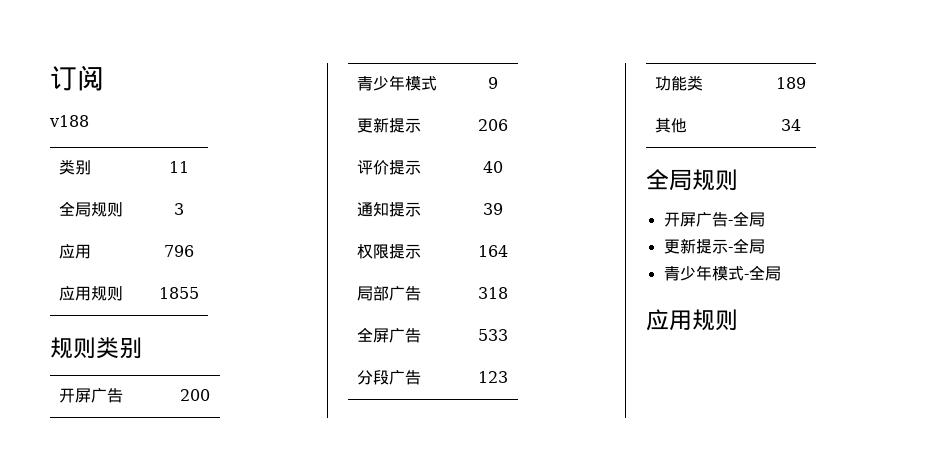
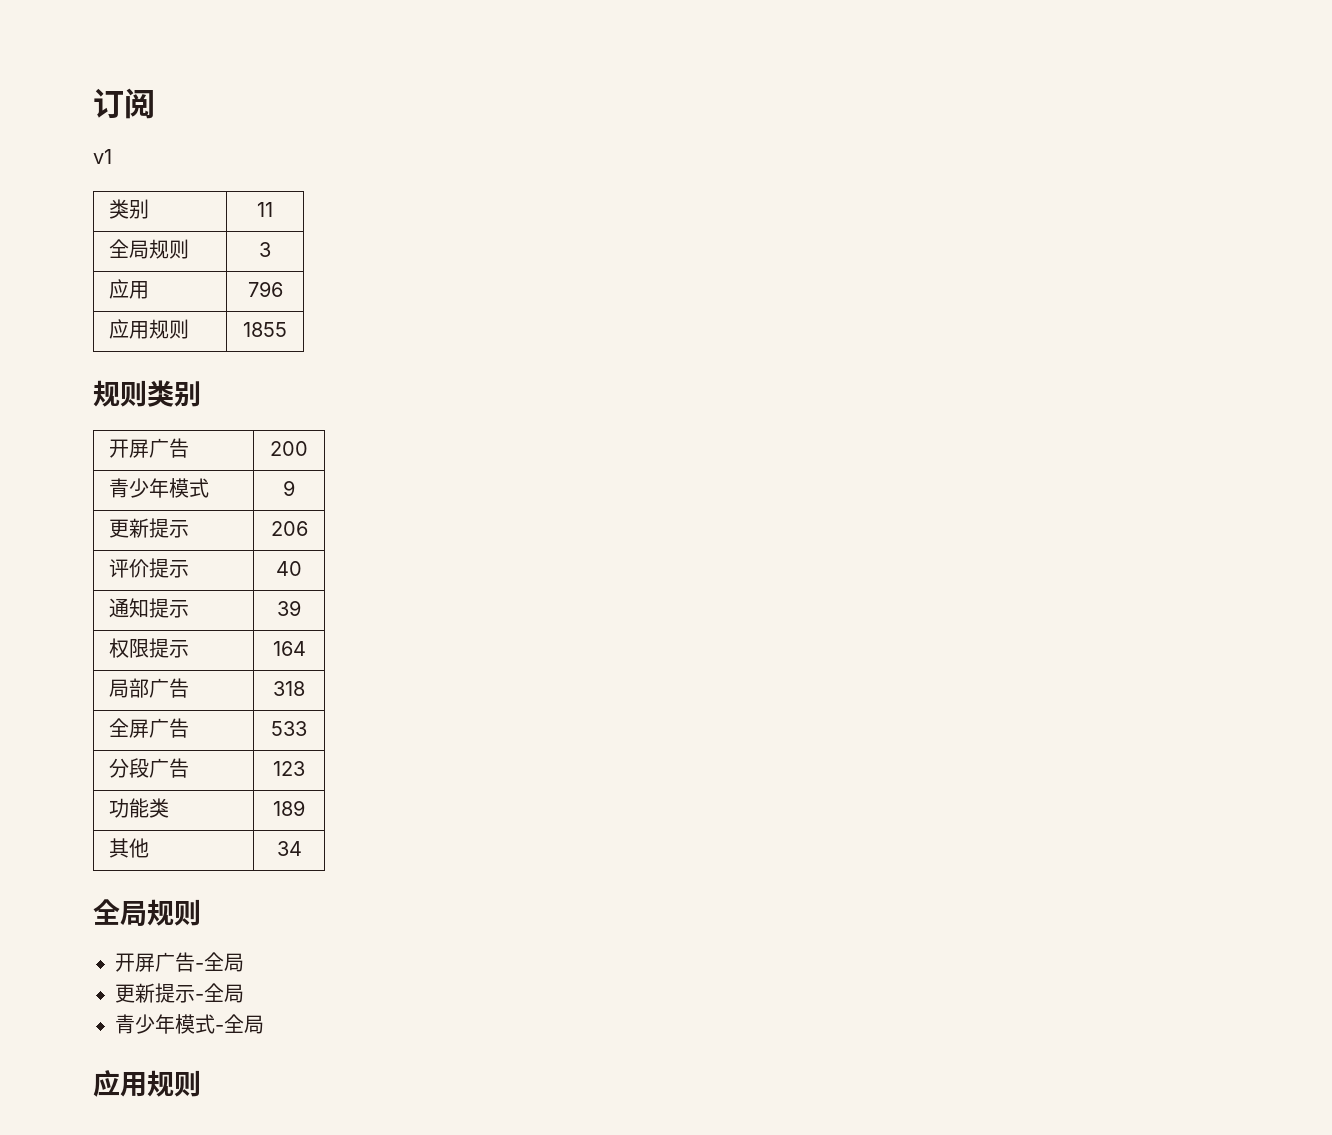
[49,115,89,127] v188 -> [93,149,112,164] v1

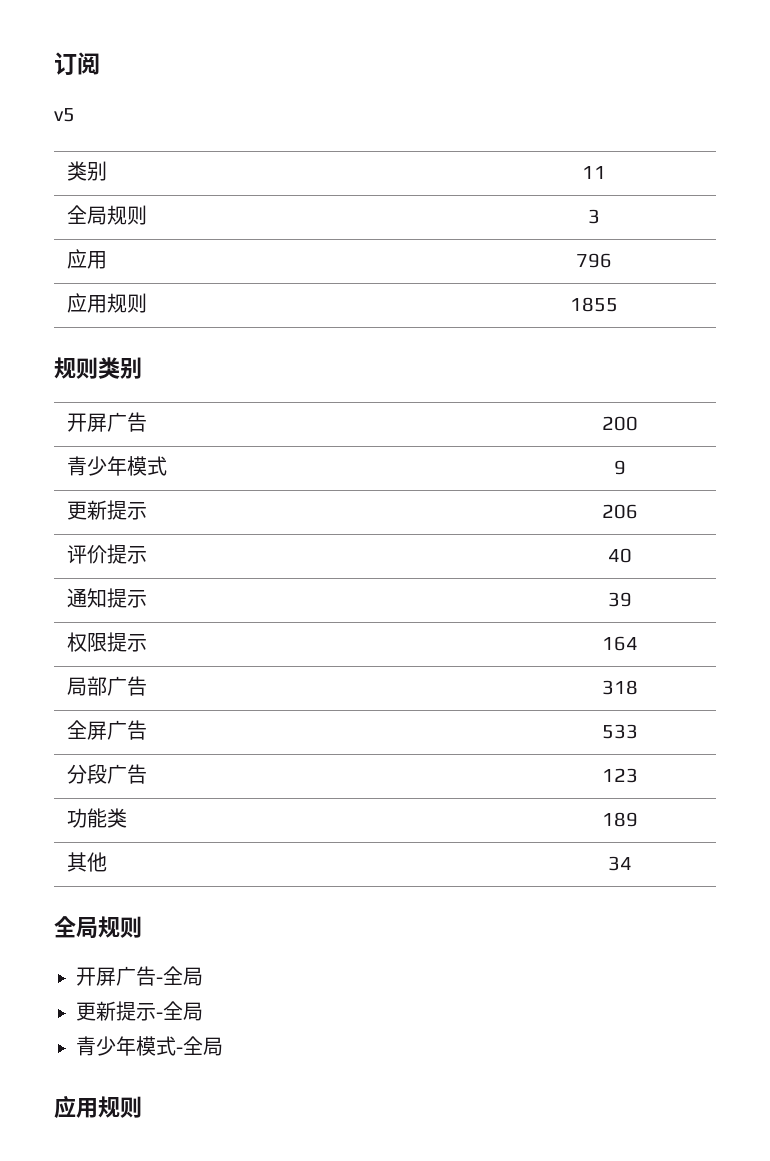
[93,149,112,164] v1 -> [54,108,75,122] v5

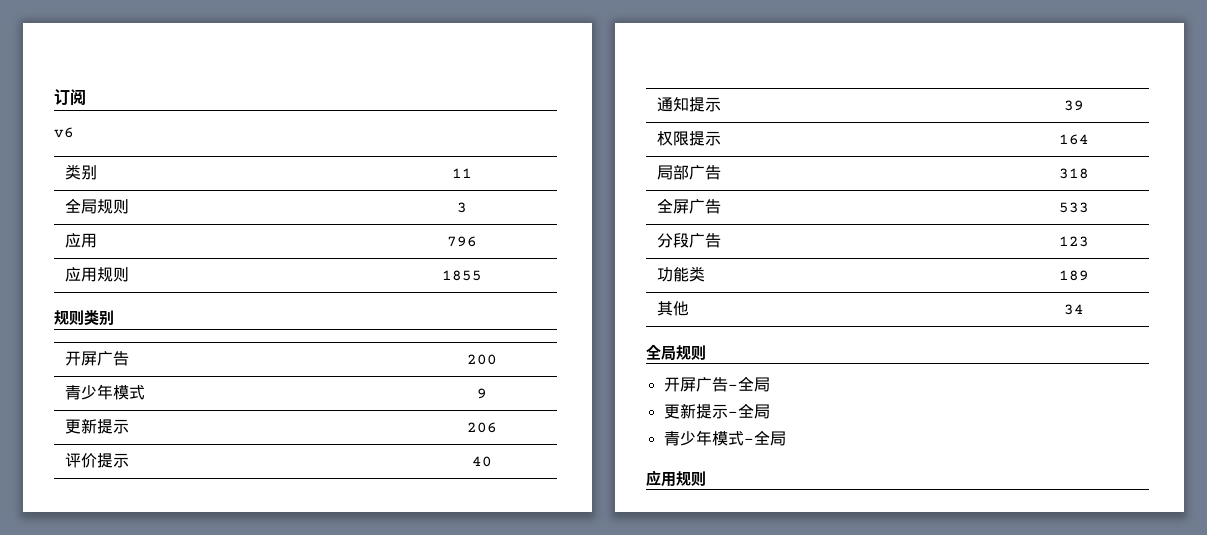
[54,108,75,122] v5 -> [54,127,74,138] v6

